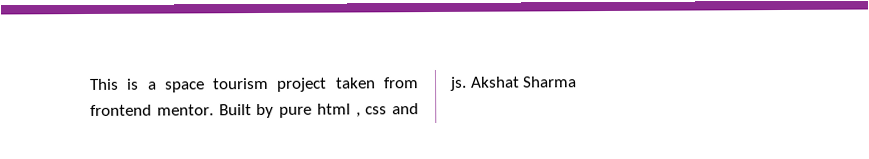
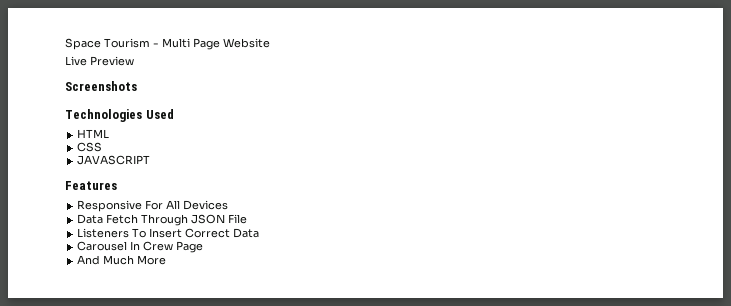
[89,77,419,93] [90,103,419,119] [449,76,578,91] This is a space tourism project taken from frontend mentor. Built by pure html , css and js. Akshat Sharma -> [65,38,270,50] [65,56,134,66] [65,81,137,91] [65,109,174,122] [77,129,110,138] [77,142,103,152] [77,155,151,165] [65,181,117,190] [77,200,229,212] [77,214,248,226] [77,228,260,238] [77,241,204,253] [77,255,167,265] Space Tourism - Multi Page Website // Live Preview // Screenshots // Technologies Used // HTML // CSS // JAVASCRIPT // Features // Responsive For All Devices // Data Fetch Through JSON File // Listeners To Insert Correct Data // Carousel In Crew Page // And Much More

